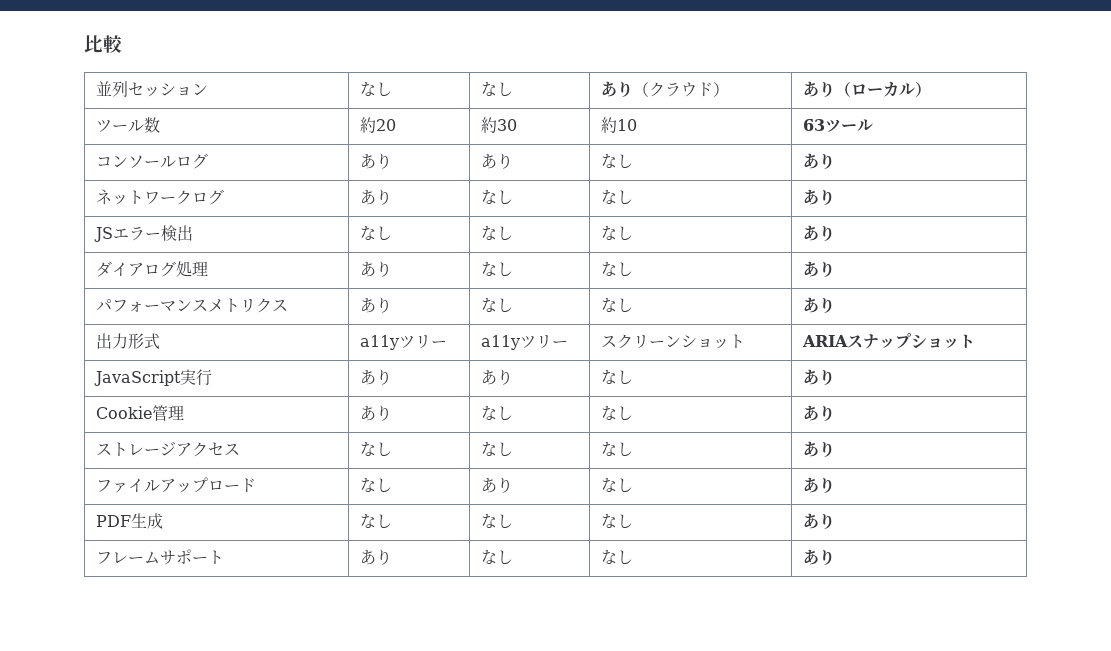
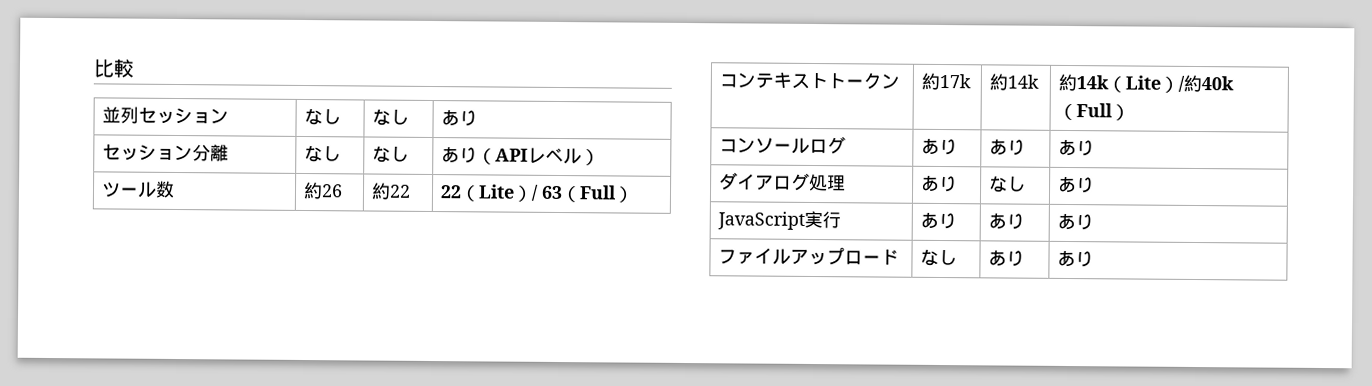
[632,82,729,97] [802,81,899,97] （クラウド） | あり（ローカ -> [101,143,229,162] [303,144,341,163] [371,145,409,163] [440,147,564,165] // セッション分離 | なし | なし | あり（APIレベ
[375,119,396,131] [480,117,517,133] [600,117,637,133] [802,119,873,132] 20 | 約30 | 約10 | 63ツール -> [320,184,343,198] [370,182,411,200] [439,184,634,203] [718,71,900,90] [920,72,971,90] [988,73,1039,91] [1057,73,1234,93] [1057,103,1130,121] 26 | 約22 | 22（Lite）/ 63（Full） // コンテキストトークン | 約17k | 約14k | 約14k（Lite）/約40k（Full）
[600,153,633,169] [802,153,835,169] [95,189,224,205] [359,189,392,205] [480,189,513,205] [600,189,633,205] [802,189,835,205] [93,225,193,242] [359,225,392,241] [480,225,513,241] [600,225,633,241] | なし | あり // ネットワークログ | あり | なし | なし | あり // JSエラー検出 | なし | なし | なし -> (1026, 147) none
[600,261,633,277] [802,261,835,277] [95,298,288,313] [359,297,392,313] [480,297,513,313] [600,297,633,313] [802,297,835,313] [95,333,160,349] [359,335,447,350] [480,335,568,350] [600,334,745,349] [801,333,975,349] [93,369,212,386] [359,369,392,385] [480,369,513,385] [600,369,633,385] [802,369,835,385] [95,405,184,421] [359,405,392,421] [480,405,513,421] [600,405,633,421] [802,405,835,421] [95,441,240,457] [359,441,392,457] [480,441,513,457] [600,441,633,457] | なし | あり // パフォーマンスメトリクス | あり | なし | なし | あり // 出力形式 | a11yツリー | a11yツリー | スクリーンショット | ARIAスナップショット // JavaScript実行 | あり | あり | なし | あり // Cookie管理 | あり | なし | なし | あり // ストレージアクセス | なし | なし | なし -> [1057,176,1095,194] [716,210,841,230] [919,212,957,230] [987,213,1025,230] | あり // JavaScript実行 | あり | あり
[600,477,633,493] [802,477,835,493] [95,513,163,529] [359,513,392,529] [480,513,513,529] [600,513,633,529] [802,513,835,529] [95,549,224,565] [359,549,392,565] [480,549,513,565] [600,549,633,565] [802,549,835,565] | なし | あり // PDF生成 | なし | なし | なし | あり // フレームサポート | あり | なし | なし | あり -> [1056,250,1094,268] | あり

